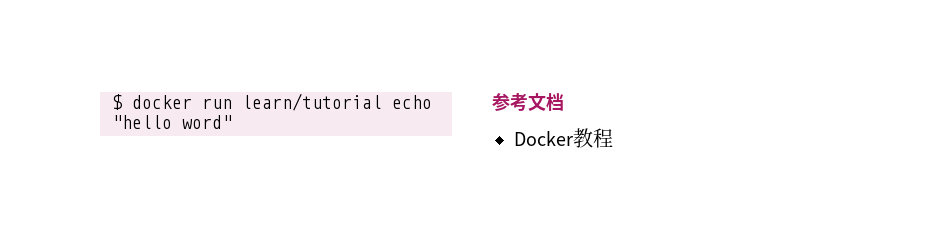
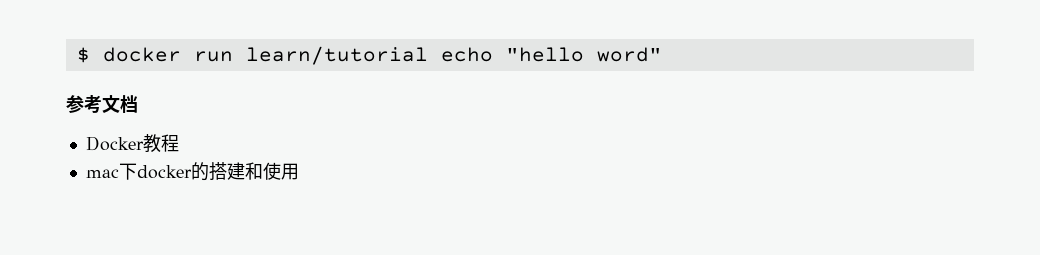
(613, 138) none -> [85,162,299,181] // mac下docker的搭建和使用

